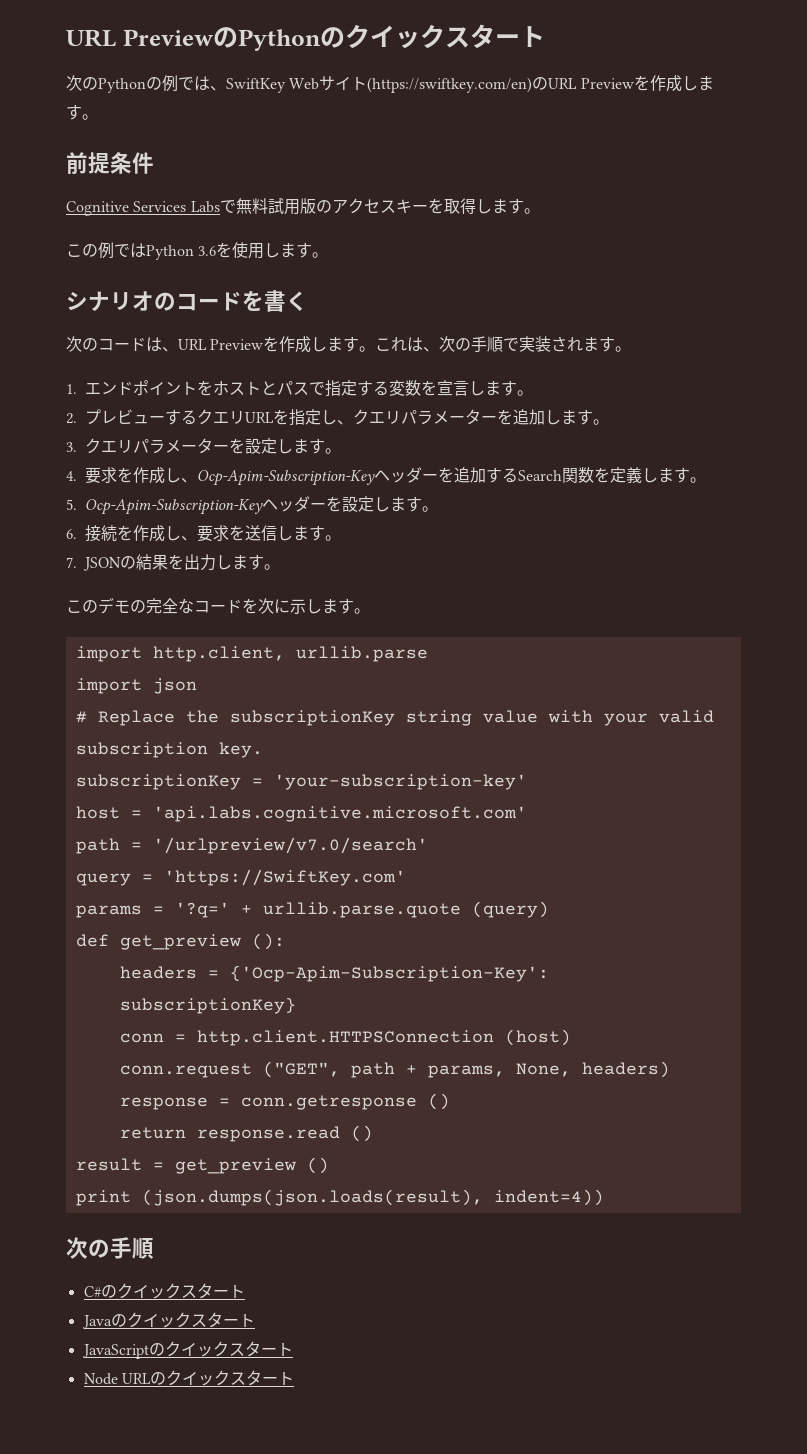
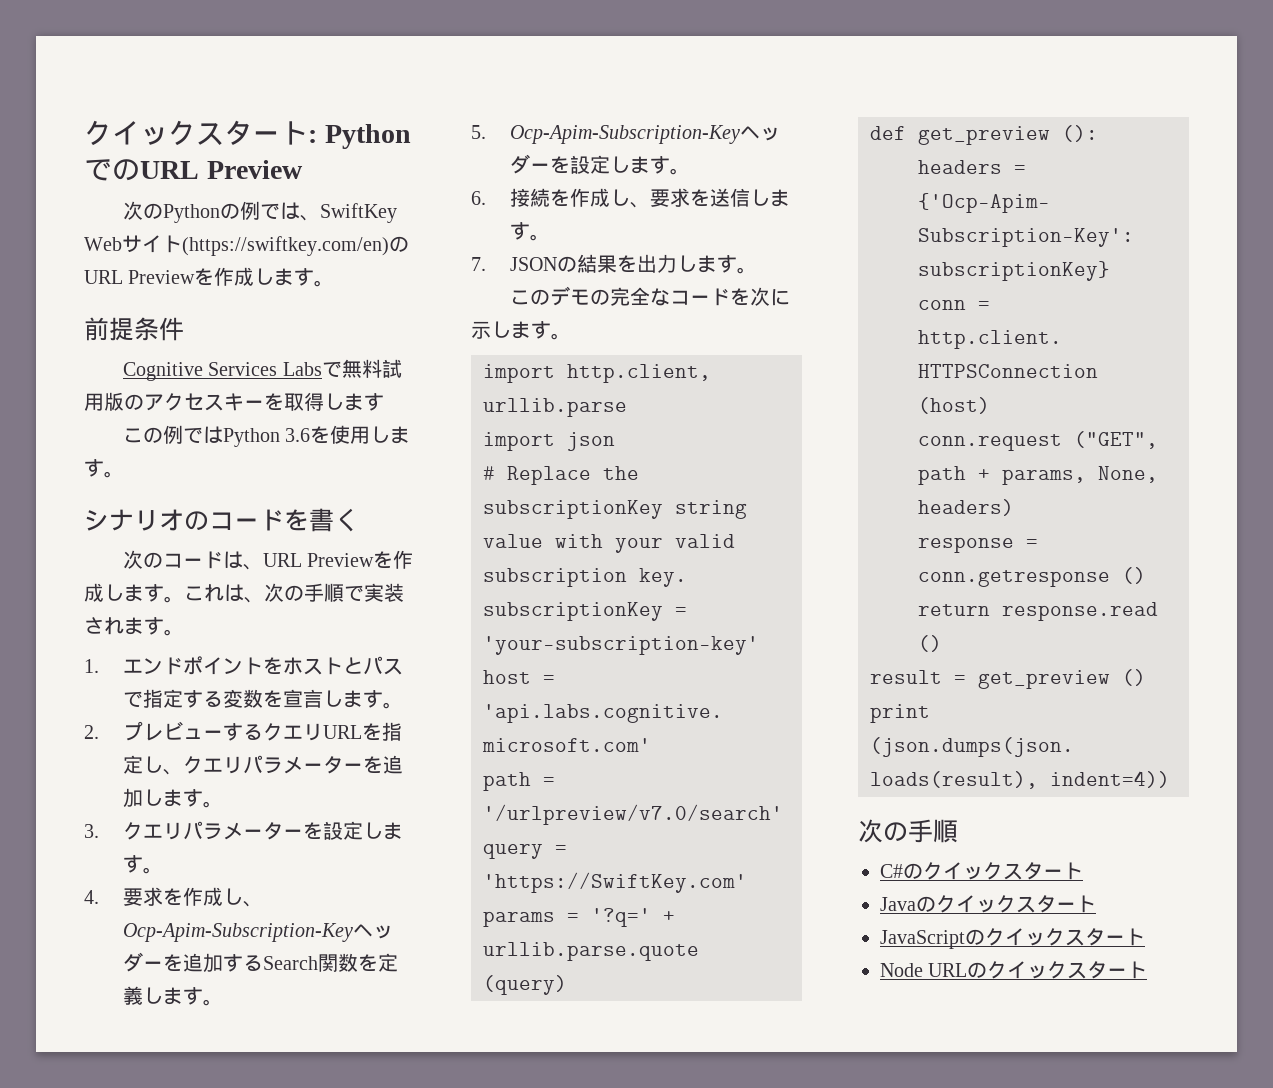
[66,24,545,51] URL PreviewのPythonのクイックスタート -> [84,120,411,149] [84,159,303,181] クイックスタート: PythonでのURL Preview
[523,208,540,214] 。 -> (384, 402) none

